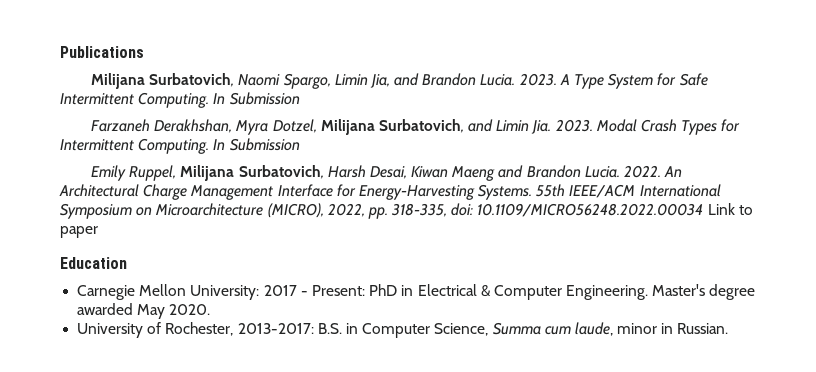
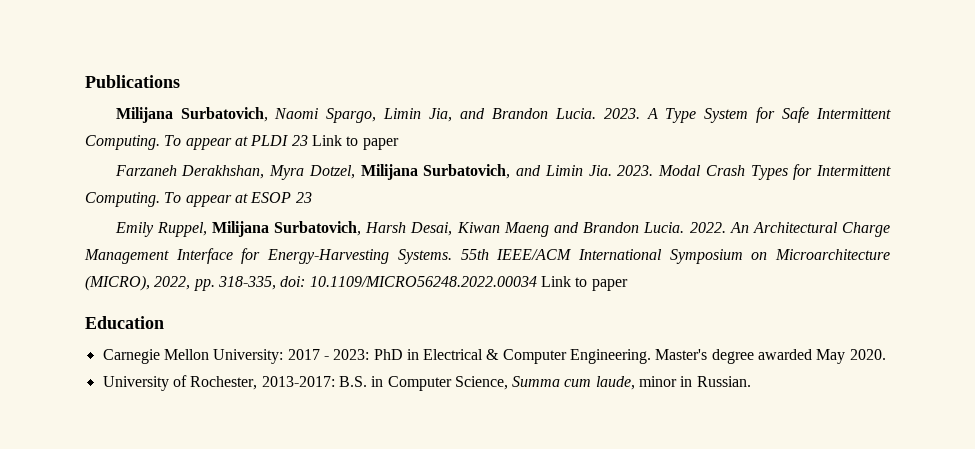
[213,92,300,105] In Submission -> [164,135,399,150] To appear at PLDI 23 Link to paper
[213,138,300,151] In Submission -> [164,192,312,207] To appear at ESOP 23
[311,285,365,296] Present: -> [333,349,370,360] 2023:

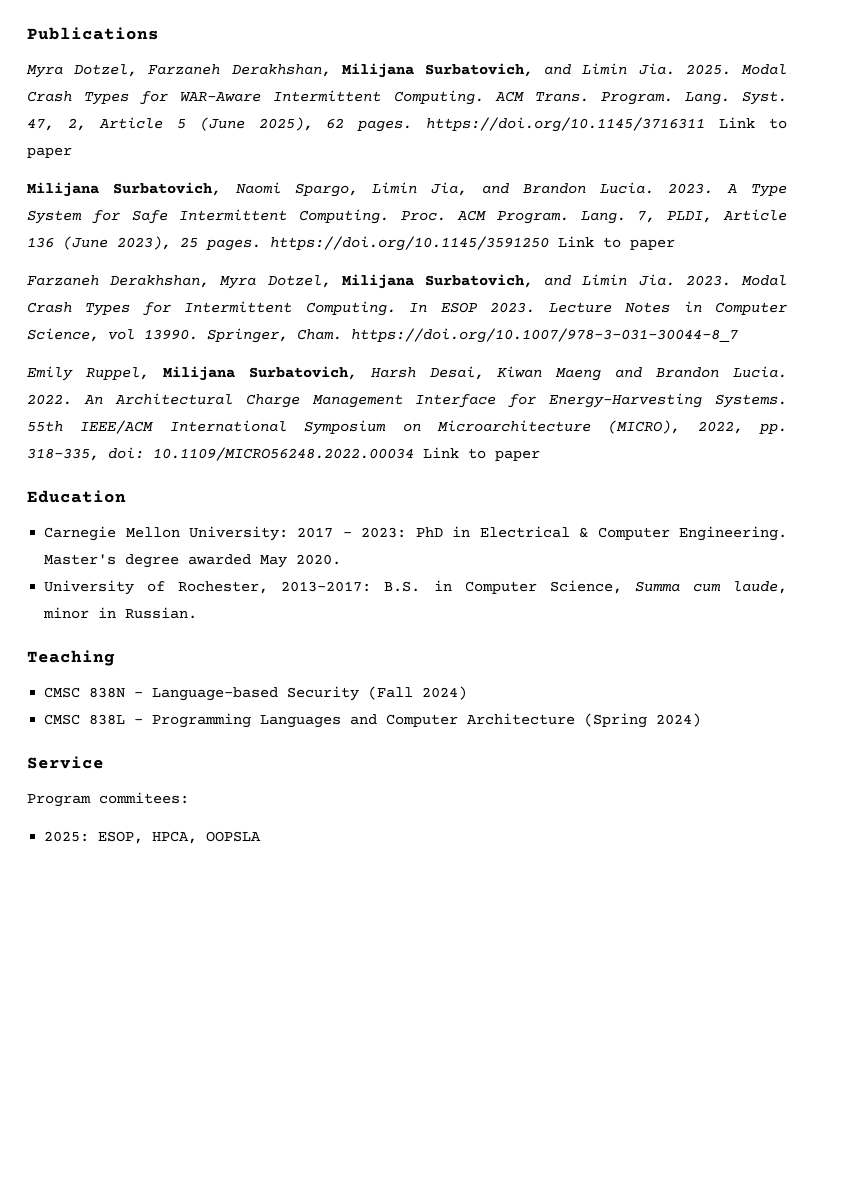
(180, 81) none -> [26,63,788,78] [27,90,788,105] [27,117,787,132] [27,147,72,158] // Myra Dotzel, Farzaneh Derakhshan, Milijana Surbatovich, and Limin Jia. 2025. Modal Crash Types for WAR-Aware Intermittent Computing. ACM Trans. Program. Lang. Syst. 47, 2, Article 5 (June 2025), 62 pages. https://doi.org/10.1145/3716311 Link to paper
[164,135,308,150] To appear at PLDI 23 -> [401,209,788,224] [27,236,549,251] Proc. ACM Program. Lang. 7, PLDI, Article 136 (June 2023), 25 pages. https://doi.org/10.1145/3591250
[164,192,312,207] To appear at ESOP 23 -> [409,301,788,315] [27,328,738,343] In ESOP 2023. Lecture Notes in Computer Science, vol 13990. Springer, Cham. https://doi.org/10.1007/978-3-031-30044-8_7
(751, 381) none -> [27,650,115,666] [44,686,468,701] [44,713,702,728] [27,756,104,769] [27,792,189,807] [44,831,262,844] // Teaching // CMSC 838N - Language-based Security (Fall 2024) // CMSC 838L - Programming Languages and Computer Architecture (Spring 2024) // Service // Program commitees: // 2025: ESOP, HPCA, OOPSLA

